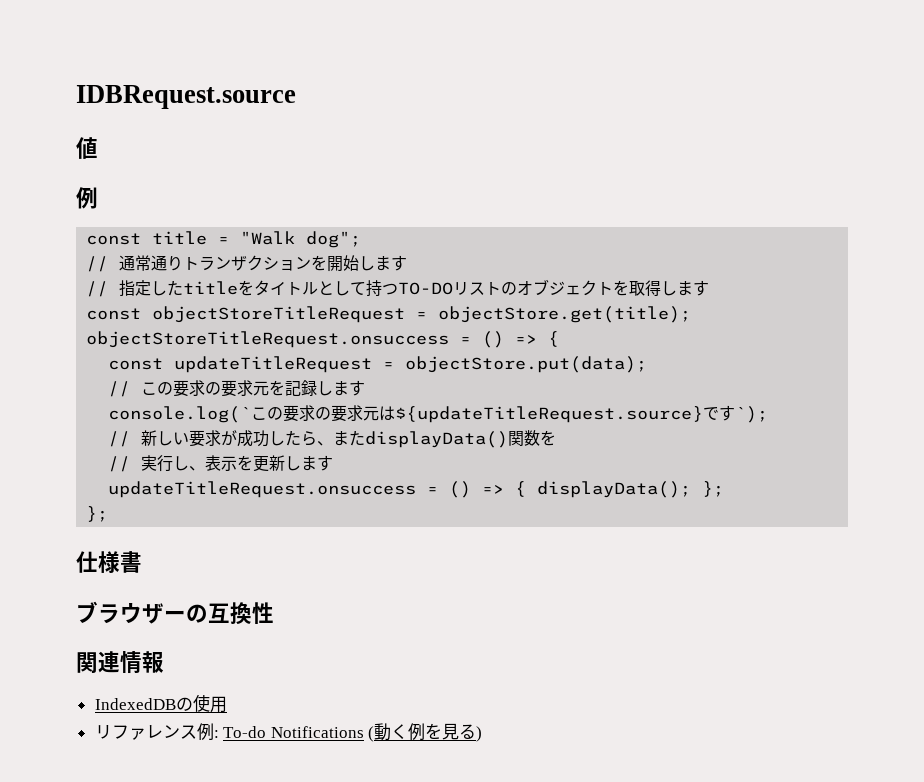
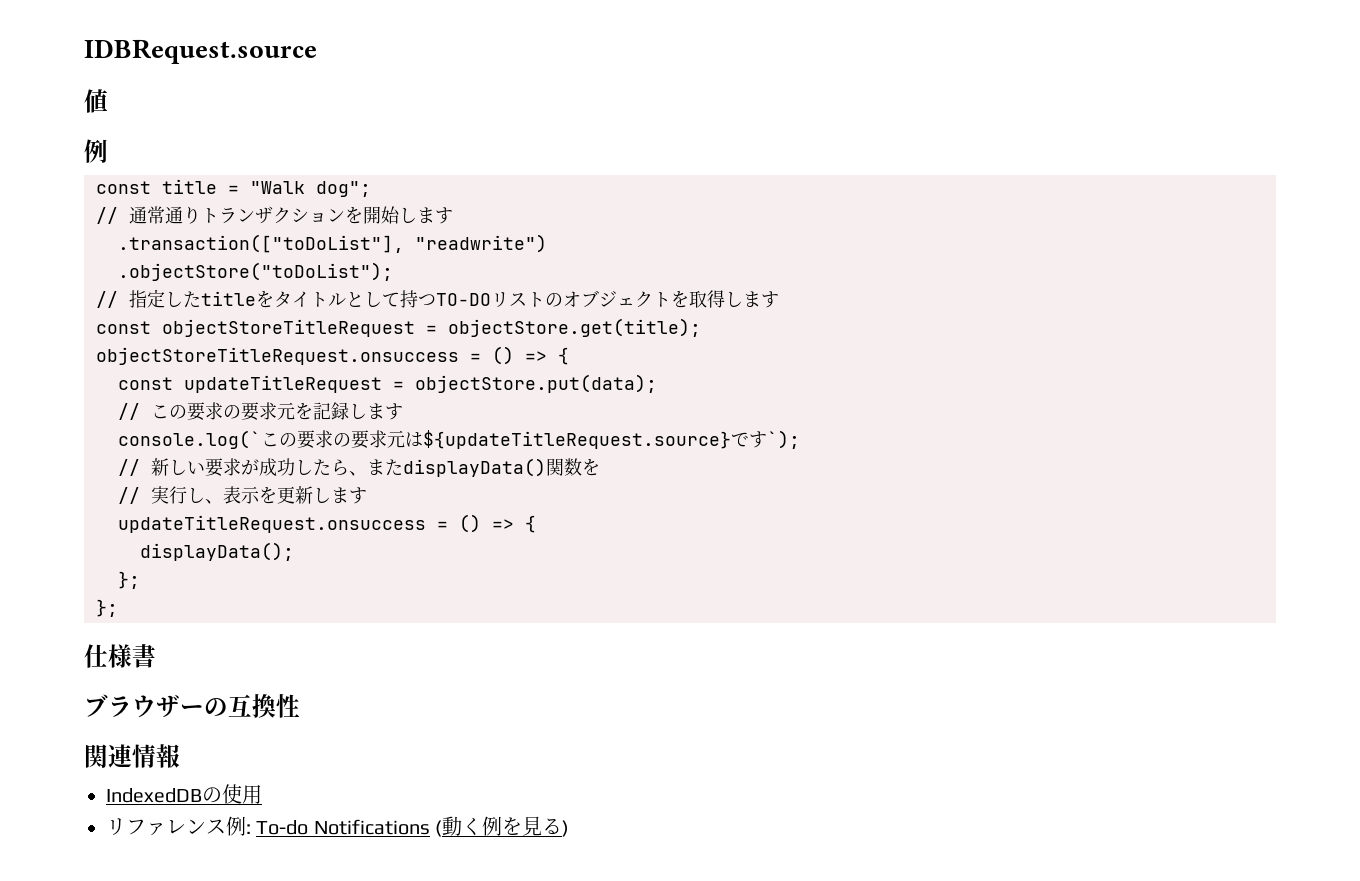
(408, 263) none -> [118,234,547,253] [118,262,393,281] // .transaction(["toDoList"], "readwrite") // .objectStore("toDoList");
(527, 489) none -> (536, 524) //
(692, 489) none -> (294, 551) //

